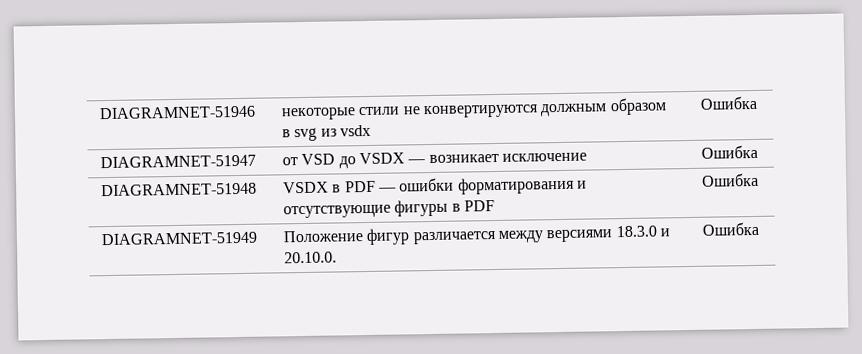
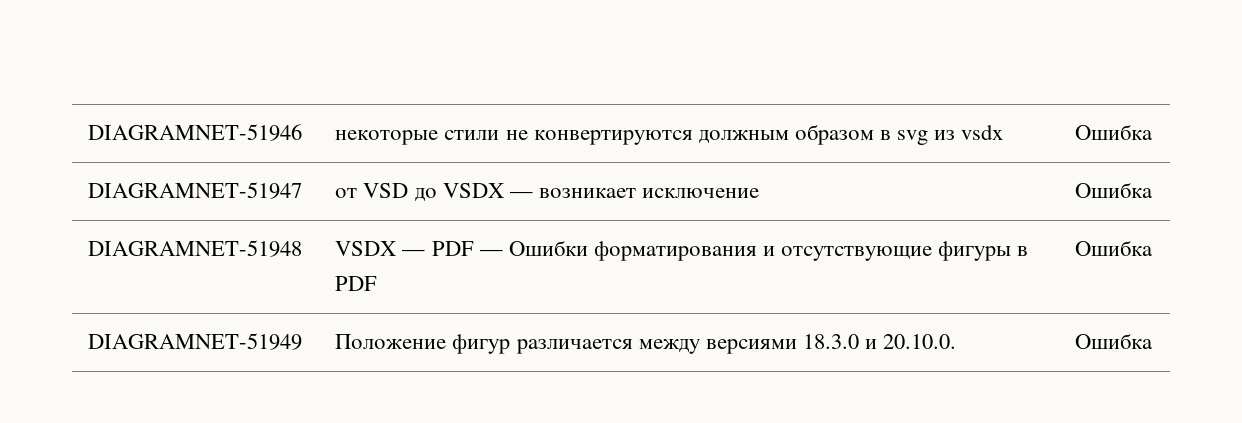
[332,184,342,193] в -> [402,250,426,256] —
[399,177,455,192] ошибки -> [508,240,588,256] Ошибки

